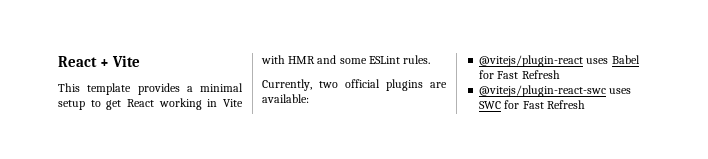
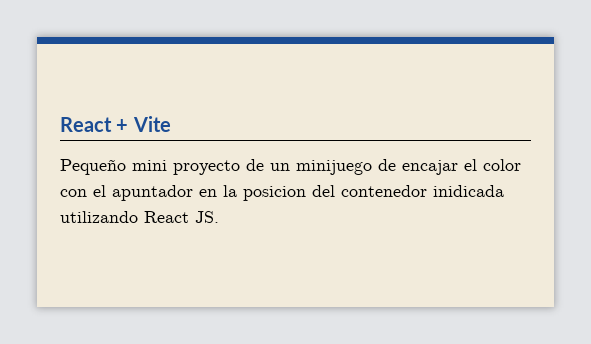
[58,83,243,95] [58,98,243,110] [261,55,431,64] [262,79,447,91] [262,94,309,103] [479,55,640,67] [479,70,560,79] [479,85,632,97] [479,100,585,109] This template provides a minimal setup to get React working in Vite with HMR and some ESLint rules. // Currently, two official plugins are available: // @vitejs/plugin-react uses Babel for Fast Refresh // @vitejs/plugin-react-swc uses SWC for Fast Refresh -> [60,159,521,175] [60,185,504,201] [60,211,219,223] Pequeño mini proyecto de un minijuego de encajar el color con el apuntador en la posicion del contenedor inidicada utilizando React JS.

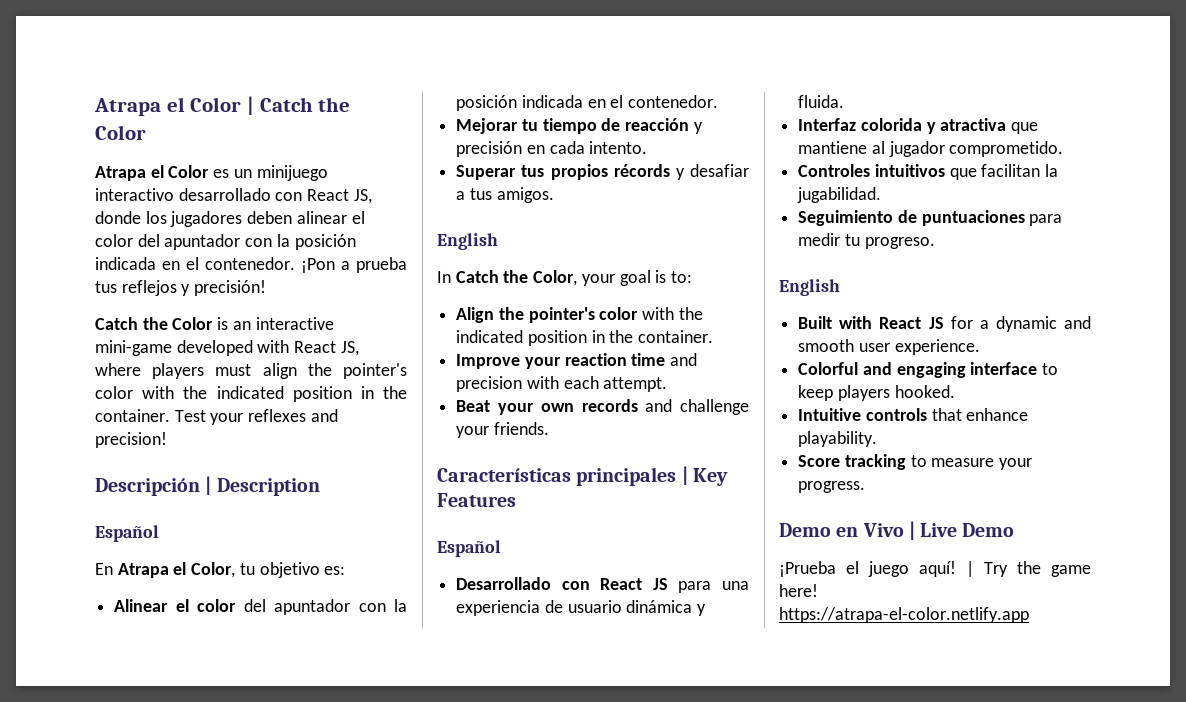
[60,116,171,132] [60,159,521,175] [60,185,504,201] [60,211,219,223] React + Vite // Pequeño mini proyecto de un minijuego de encajar el color con el apuntador en la posicion del contenedor inidicada utilizando React JS. -> [94,96,351,116] [95,125,146,140] [95,165,328,181] [95,188,372,204] [95,211,365,227] [95,234,356,250] [95,257,407,273] [95,280,267,296] [95,317,334,330] [95,340,359,356] [95,363,407,379] [95,386,407,402] [95,409,338,425] [95,432,167,448] [95,476,320,496] [95,525,159,542] [95,562,346,578] [114,599,407,615] [456,95,719,111] [456,118,703,134] [456,141,648,157] [456,164,749,180] [456,187,554,203] [437,233,498,250] [437,270,693,286] [456,307,703,323] [456,330,714,346] [456,353,698,369] [456,376,668,392] [456,399,749,415] [456,422,549,438] [437,466,728,486] [437,493,516,507] [437,540,501,557] [456,577,749,593] [456,600,707,616] [798,95,845,108] [798,118,1039,134] [798,141,1064,157] [798,164,1059,180] [797,187,882,203] [798,210,1063,226] [798,233,935,249] [779,279,840,296] [798,316,1091,332] [798,339,980,355] [798,362,1059,378] [798,385,955,401] [798,408,1029,421] [798,431,878,447] [798,454,1033,470] [798,481,866,493] [779,521,1015,540] [779,561,1091,577] [779,584,818,597] [779,607,1029,623] Atrapa el Color | Catch the Color // Atrapa el Color es un minijuego interactivo desarrollado con React JS, donde los jugadores deben alinear el color del apuntador con la posición indicada en el contenedor. ¡Pon a prueba tus reflejos y precisión! // Catch the Color is an interactive mini-game developed with React JS, where players must align the pointer's color with the indicated position in the container. Test your reflexes and precision! // Descripción | Description // Español // En Atrapa el Color, tu objetivo es: // Alinear el color del apuntador con la posición indicada en el contenedor. // Mejorar tu tiempo de reacción y precisión en cada intento. // Superar tus propios récords y desafiar a tus amigos. // English // In Catch the Color, your goal is to: // Align the pointer's color with the indicated position in the container. // Improve your reaction time and precision with each attempt. // Beat your own records and challenge your friends. // Características principales | Key Features // Español // Desarrollado con React JS para una experiencia de usuario dinámica y fluida. // Interfaz colorida y atractiva que mantiene al jugador comprometido. // Controles intuitivos que facilitan la jugabilidad. // Seguimiento de puntuaciones para medir tu progreso. // English // Built with React JS for a dynamic and smooth user experience. // Colorful and engaging interface to keep players hooked. // Intuitive controls that enhance playability. // Score tracking to measure your progress. // Demo en Vivo | Live Demo // ¡Prueba el juego aquí! | Try the game here! // https://atrapa-el-color.netlify.app

